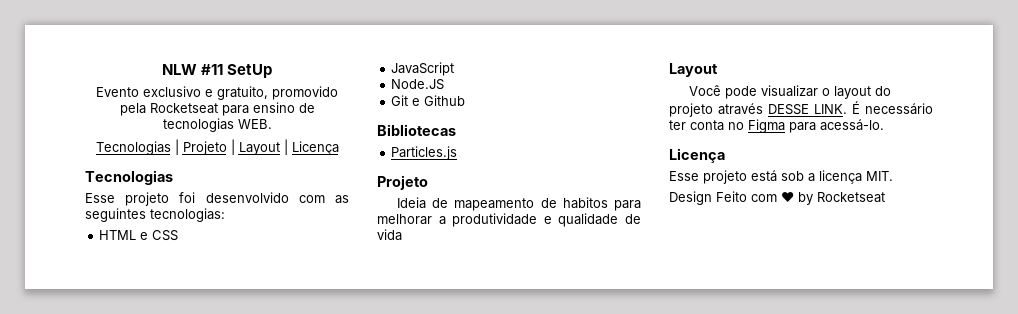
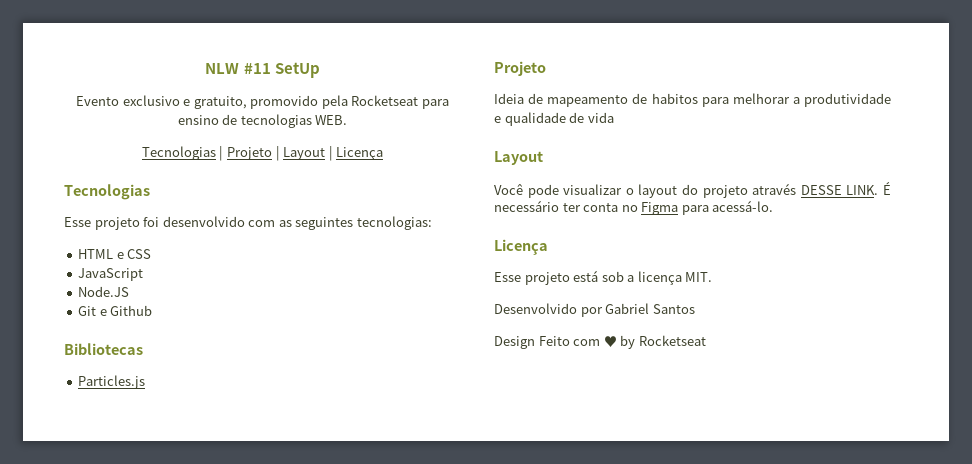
(893, 176) none -> [494,303,695,317] // Desenvolvido por Gabriel Santos

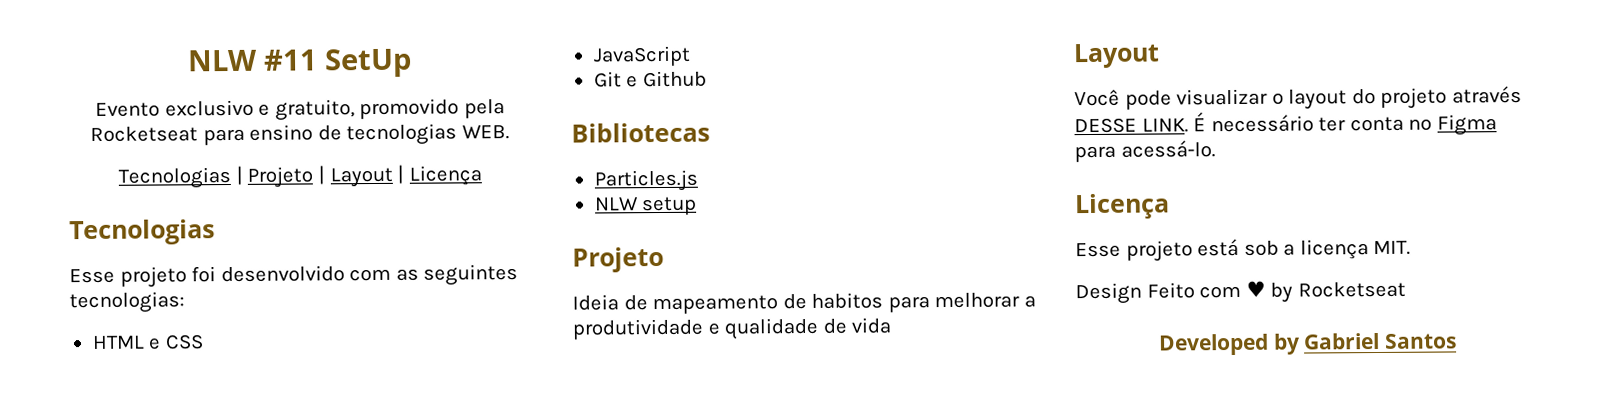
[78,286,130,297] // Node.JS -> (691, 56) none
(146, 382) none -> [593,196,698,216] // NLW setup
[494,303,695,317] // Desenvolvido por Gabriel Santos -> (1412, 248) none
(706, 340) none -> [1157,332,1458,356] // Developed by Gabriel Santos

